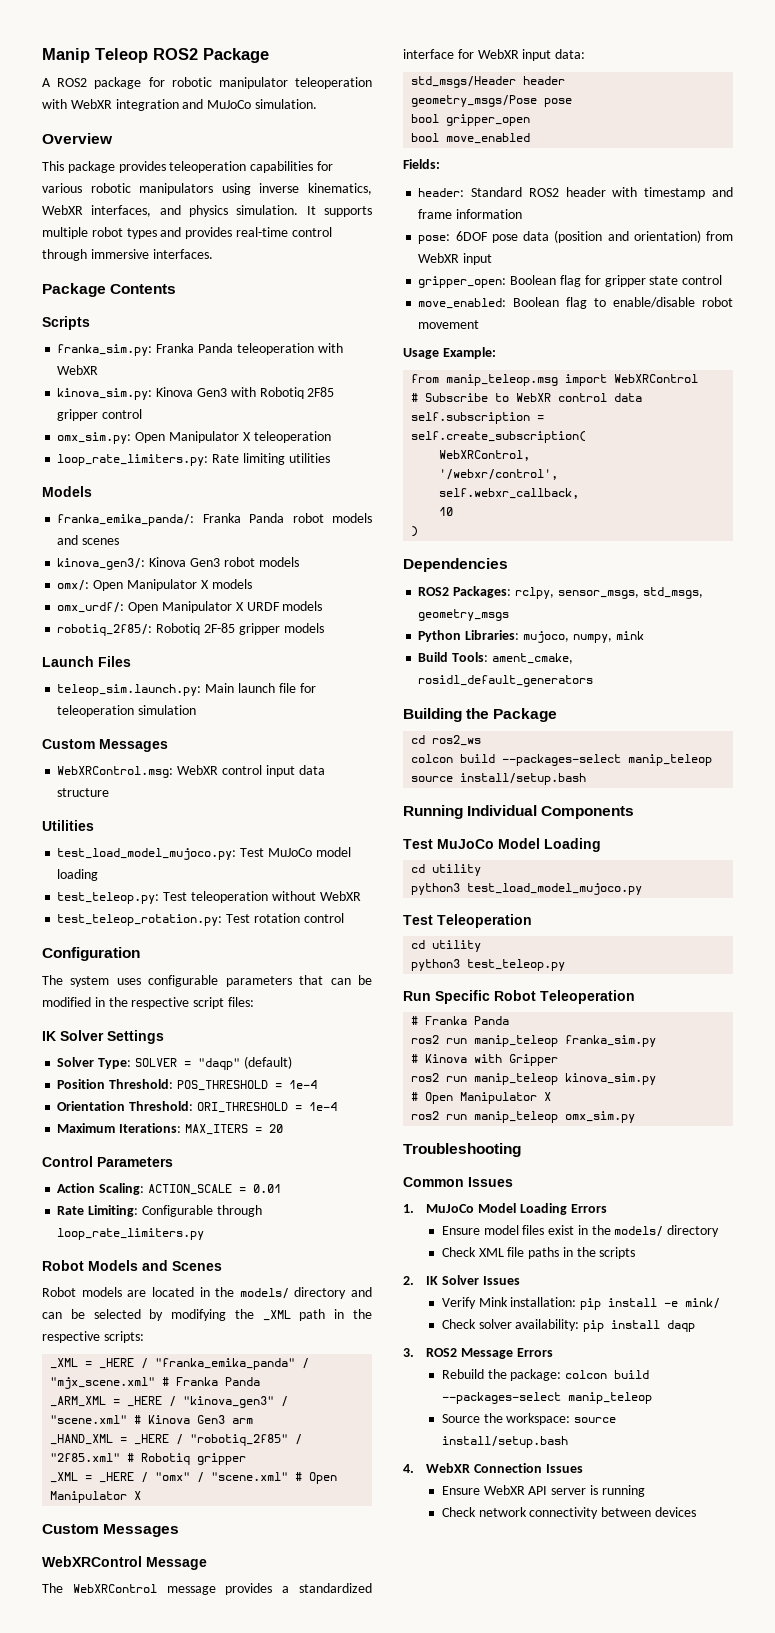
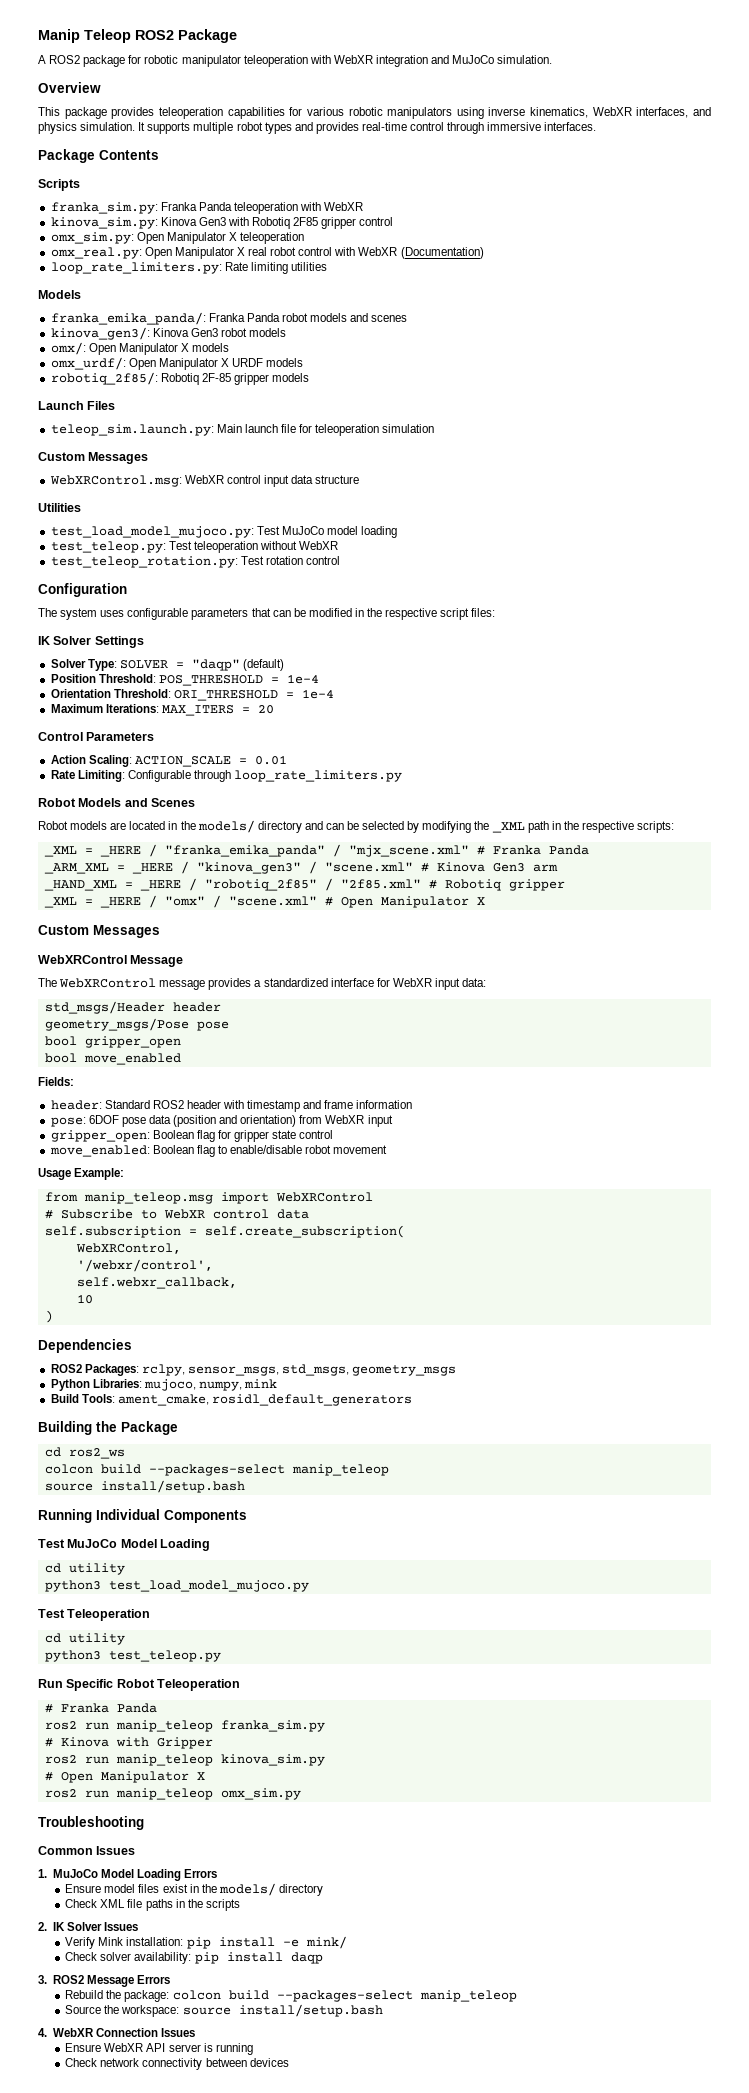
(331, 437) none -> [50,247,484,259] // omx_real.py: Open Manipulator X real robot control with WebXR (Documentation)

